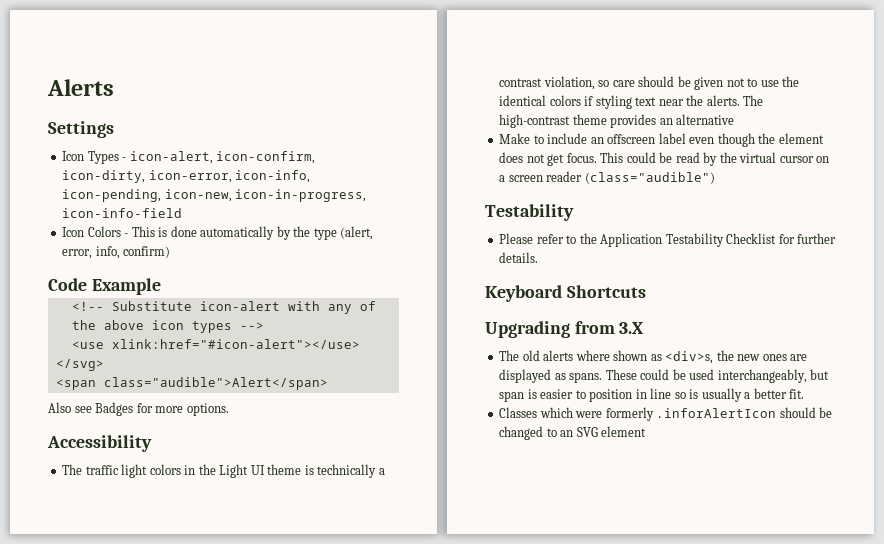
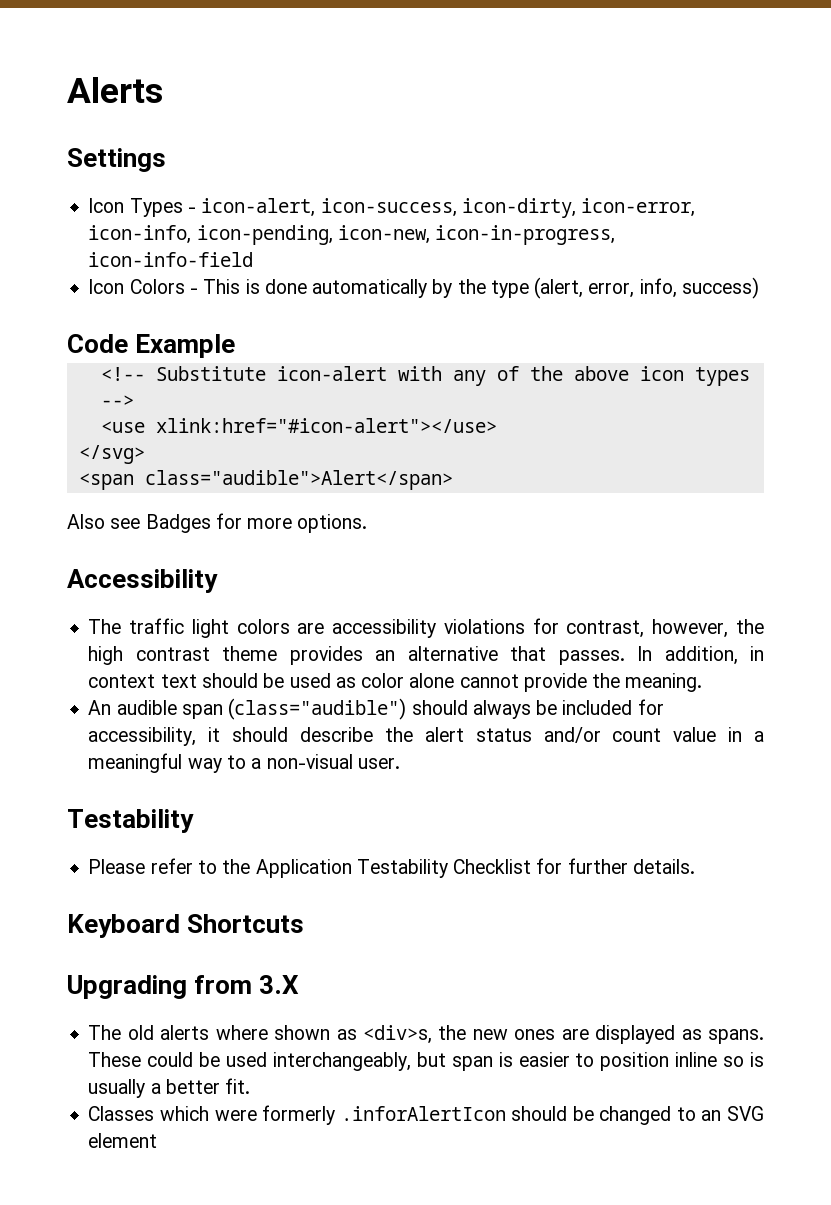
[216,151,316,164] icon-confirm, -> [320,198,457,217] icon-success,
[123,246,171,258] confirm) -> [681,277,759,299] success)
[184,464,385,478] [499,76,800,90] [499,95,764,109] [499,114,735,128] [499,133,824,147] [499,152,830,166] [499,171,715,184] in the Light UI theme is technically a contrast violation, so care should be given not to use the identical colors if styling text near the alerts. The high-contrast theme provides an alternative // Make to include an offscreen label even though the element does not get focus. This could be read by the virtual cursor on a screen reader (class="audible") -> [297,618,764,638] [88,646,765,665] [88,673,703,692] [88,698,664,720] [88,727,764,746] [88,753,400,773] are accessibility violations for contrast, however, the high contrast theme provides an alternative that passes. In addition, in context text should be used as color alone cannot provide the meaning. // An audible span (class="audible") should always be included for accessibility, it should describe the alert status and/or count value in a meaningful way to a non-visual user.
[635,388,672,399] in line -> [675,1052,718,1067] inline

